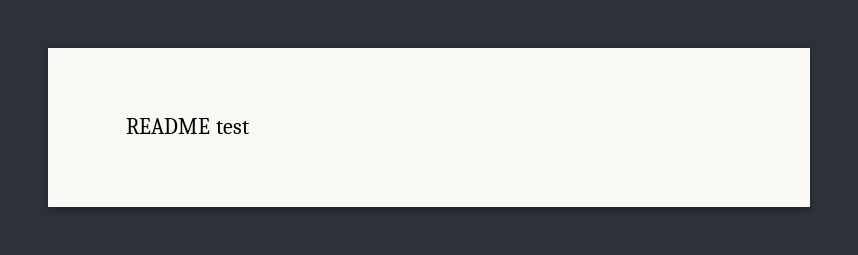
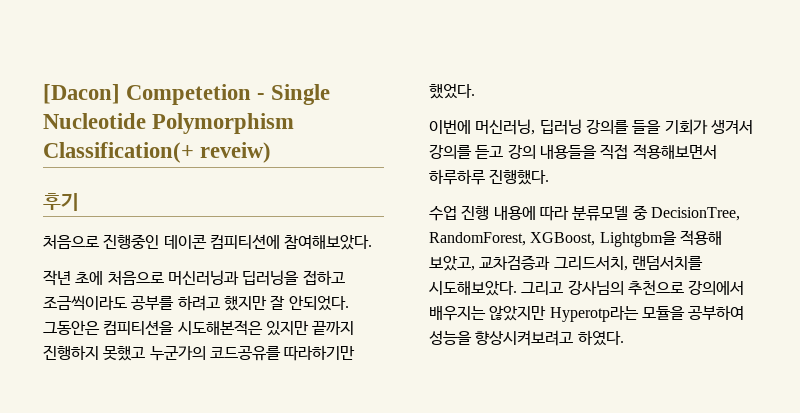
[126,118,250,134] README test -> [43,84,331,105] [43,113,295,134] [43,142,272,163] [43,193,79,211] [43,234,373,250] [43,270,345,286] [43,295,349,311] [43,320,355,336] [43,345,356,361] [429,83,475,99] [429,119,753,135] [429,144,717,160] [429,169,550,185] [429,205,740,221] [429,230,722,247] [429,255,703,271] [429,280,745,296] [429,305,745,322] [429,330,624,346] [Dacon] Competetion - Single Nucleotide Polymorphism Classification(+ reveiw) // 후기 // 처음으로 진행중인 데이콘 컴피티션에 참여해보았다. // 작년 초에 처음으로 머신러닝과 딥러닝을 접하고 조금씩이라도 공부를 하려고 했지만 잘 안되었다. 그동안은 컴피티션을 시도해본적은 있지만 끝까지 진행하지 못했고 누군가의 코드공유를 따라하기만 했었다. // 이번에 머신러닝, 딥러닝 강의를 들을 기회가 생겨서 강의를 듣고 강의 내용들을 직접 적용해보면서 하루하루 진행했다. // 수업 진행 내용에 따라 분류모델 중 DecisionTree, RandomForest, XGBoost, Lightgbm을 적용해 보았고, 교차검증과 그리드서치, 랜덤서치를 시도해보았다. 그리고 강사님의 추천으로 강의에서 배우지는 않았지만 Hyperotp라는 모듈을 공부하여 성능을 향상시켜보려고 하였다.

